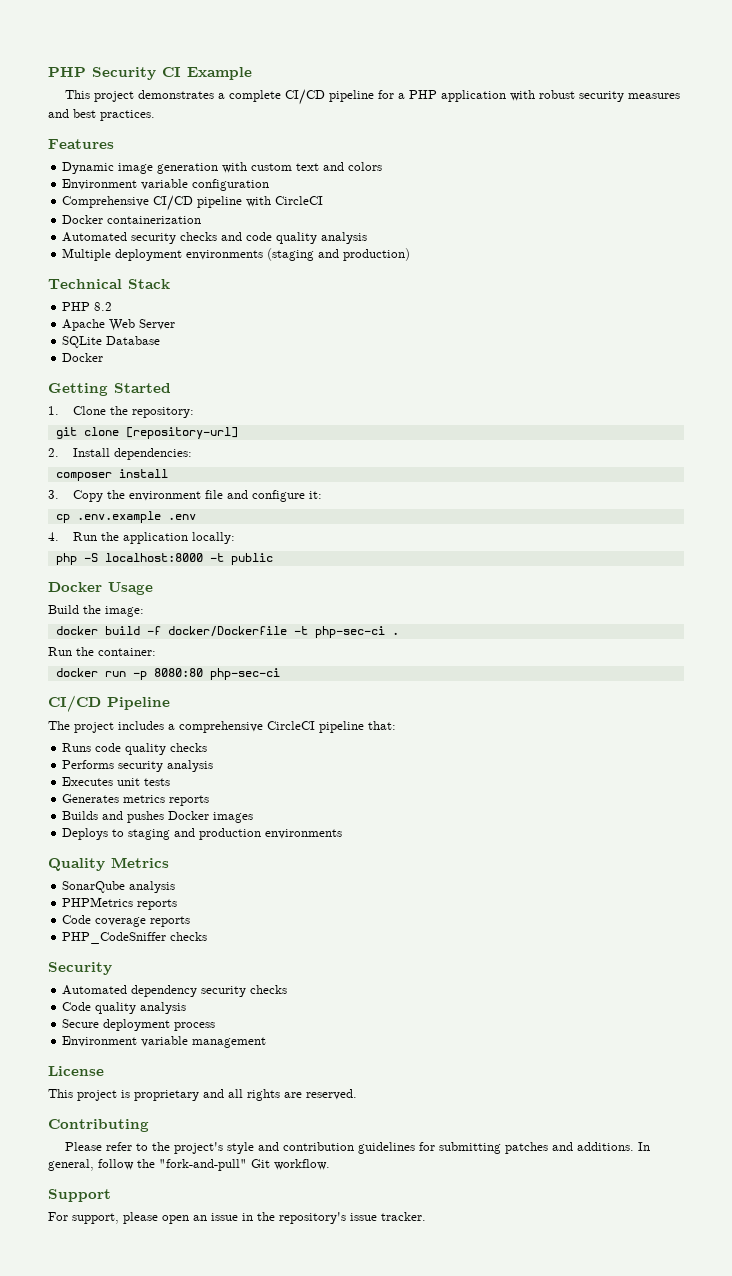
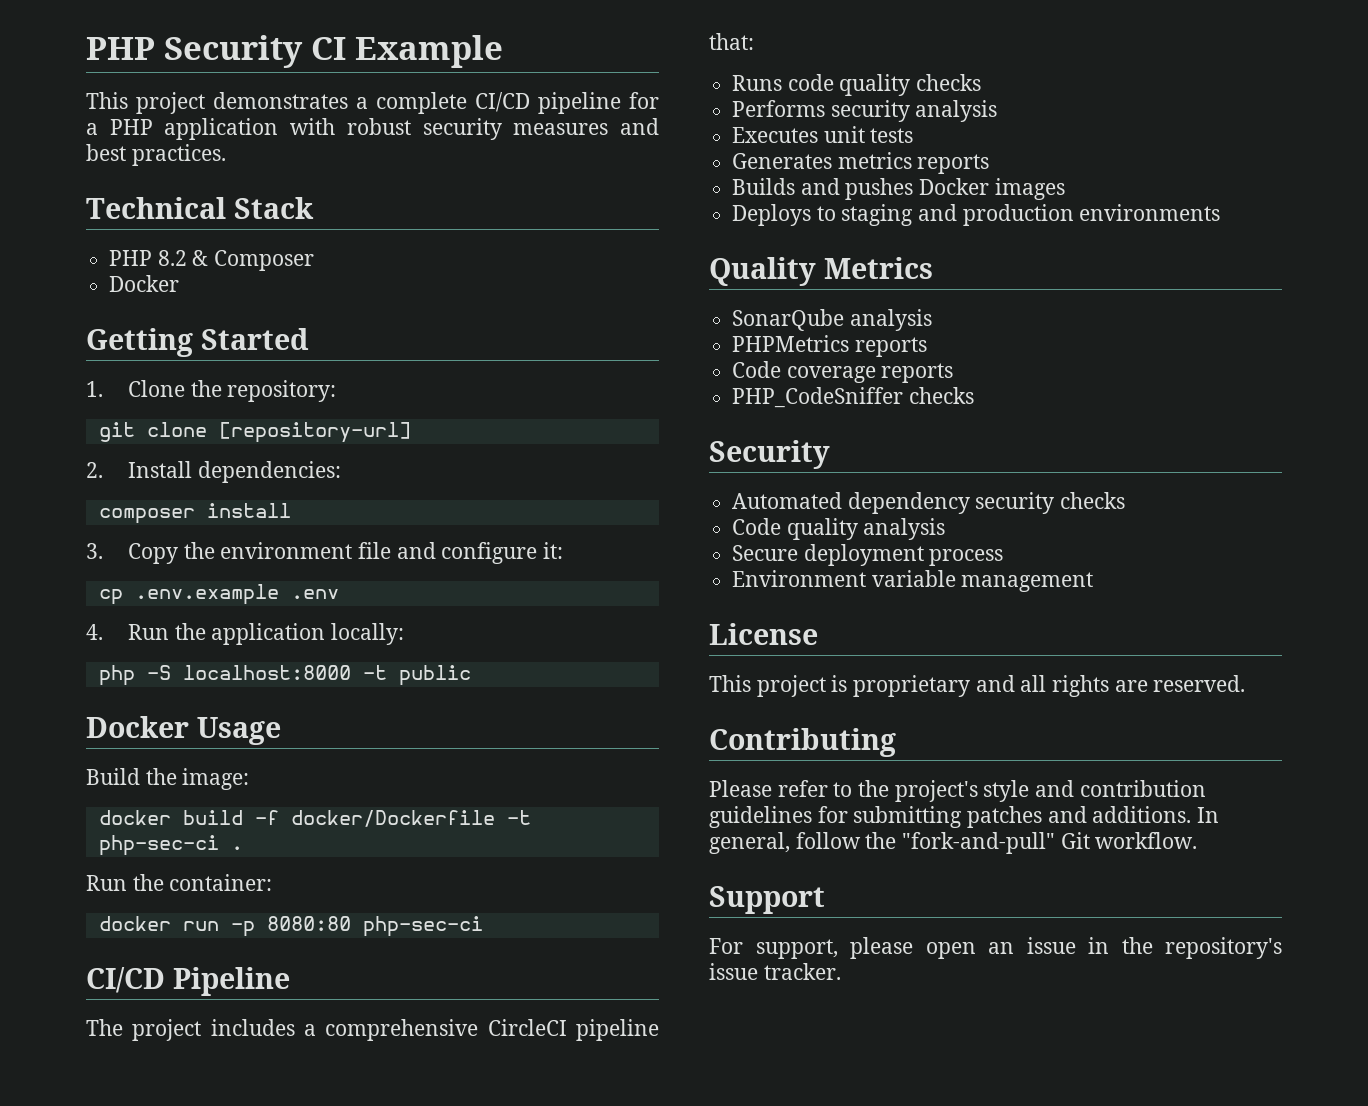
[48,139,114,149] [62,162,383,174] [62,179,270,191] [62,195,324,211] [62,215,202,224] [62,232,368,244] [62,248,411,261] // Features // Dynamic image generation with custom text and colors // Environment variable configuration // Comprehensive CI/CD pipeline with CircleCI // Docker containerization // Automated security checks and code quality analysis // Multiple deployment environments (staging and production) -> (226, 155) none
[62,319,176,331] [62,336,161,348] // Apache Web Server // SQLite Database -> [192,250,315,271] & Composer

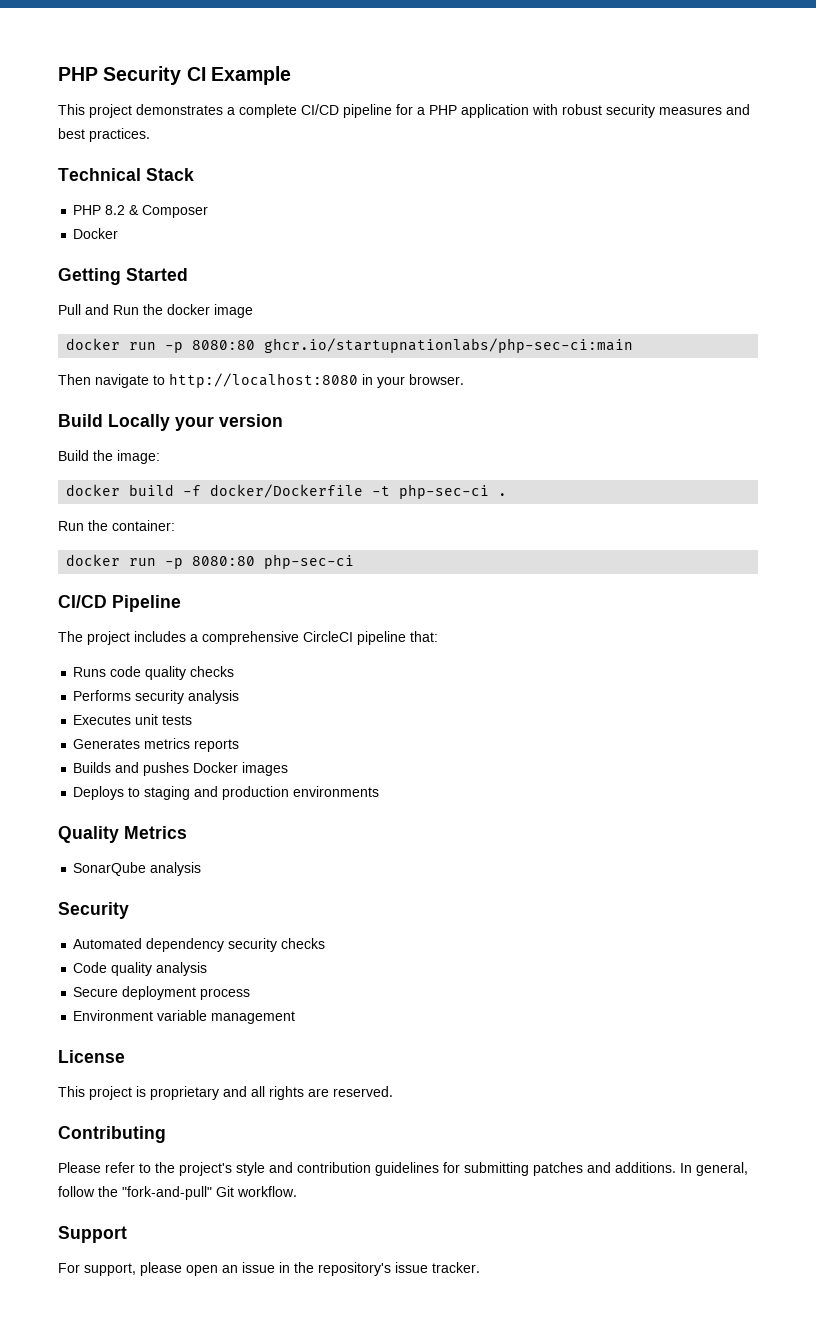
[86,380,337,402] [98,422,411,443] [86,461,341,483] [98,503,291,524] [86,542,563,564] [98,584,339,605] [86,623,404,645] [98,665,471,686] [86,716,281,745] 1. Clone the repository: // git clone [repository-url] // 2. Install dependencies: // composer install // 3. Copy the environment file and configure it: // cp .env.example .env // 4. Run the application locally: // php -S localhost:8000 -t public // Docker Usage -> [58,304,253,318] [66,338,634,353] [58,373,464,388] [58,414,283,431] Pull and Run the docker image // docker run -p 8080:80 ghcr.io/startupnationlabs/php-sec-ci:main // Then navigate to http://localhost:8080 in your browser. // Build Locally your version
[732,335,927,357] [732,361,954,383] [732,387,974,408] // PHPMetrics reports // Code coverage reports // PHP_CodeSniffer checks -> (202, 869) none

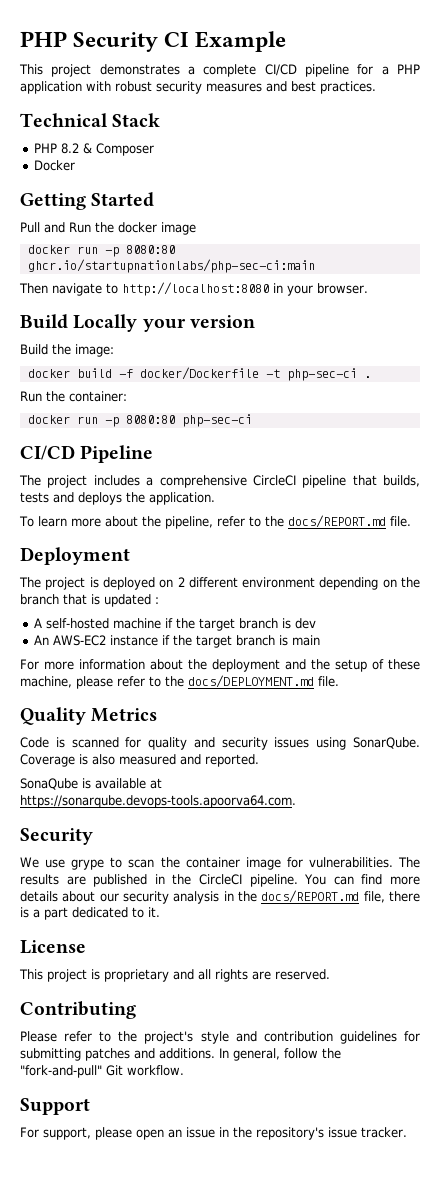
[410,631,438,642] [73,666,235,680] [73,690,240,704] [73,714,193,725] [73,738,240,752] [73,762,289,776] [73,786,380,800] [58,826,187,843] [73,862,202,876] [58,902,129,919] [73,938,326,952] [73,962,208,976] [73,986,251,1000] [73,1010,296,1024] that: // Runs code quality checks // Performs security analysis // Executes unit tests // Generates metrics reports // Builds and pushes Docker images // Deploys to staging and production environments // Quality Metrics // SonarQube analysis // Security // Automated dependency security checks // Code quality analysis // Secure deployment process // Environment variable management -> [352,475,420,487] [20,492,215,505] [19,515,411,529] [20,547,130,565] [19,577,421,590] [20,594,159,607] [34,618,317,631] [34,635,321,648] [20,659,420,672] [20,675,339,689] [20,707,158,725] [20,737,420,750] [20,754,259,767] [20,778,162,790] [20,795,296,808] [20,828,93,845] [20,857,420,870] [20,874,420,887] [20,890,420,904] [20,907,160,920] that builds, tests and deploys the application. // To learn more about the pipeline, refer to the docs/REPORT.md file. // Deployment // The project is deployed on 2 different environment depending on the branch that is updated : // A self-hosted machine if the target branch is dev // An AWS-EC2 instance if the target branch is main // For more information about the deployment and the setup of these machine, please refer to the docs/DEPLOYMENT.md file. // Quality Metrics // Code is scanned for quality and security issues using SonarQube. Coverage is also measured and reported. // SonaQube is available at https://sonarqube.devops-tools.apoorva64.com. // Security // We use grype to scan the container image for vulnerabilities. The results are published in the CircleCI pipeline. You can find more details about our security analysis in the docs/REPORT.md file, there is a part dedicated to it.

